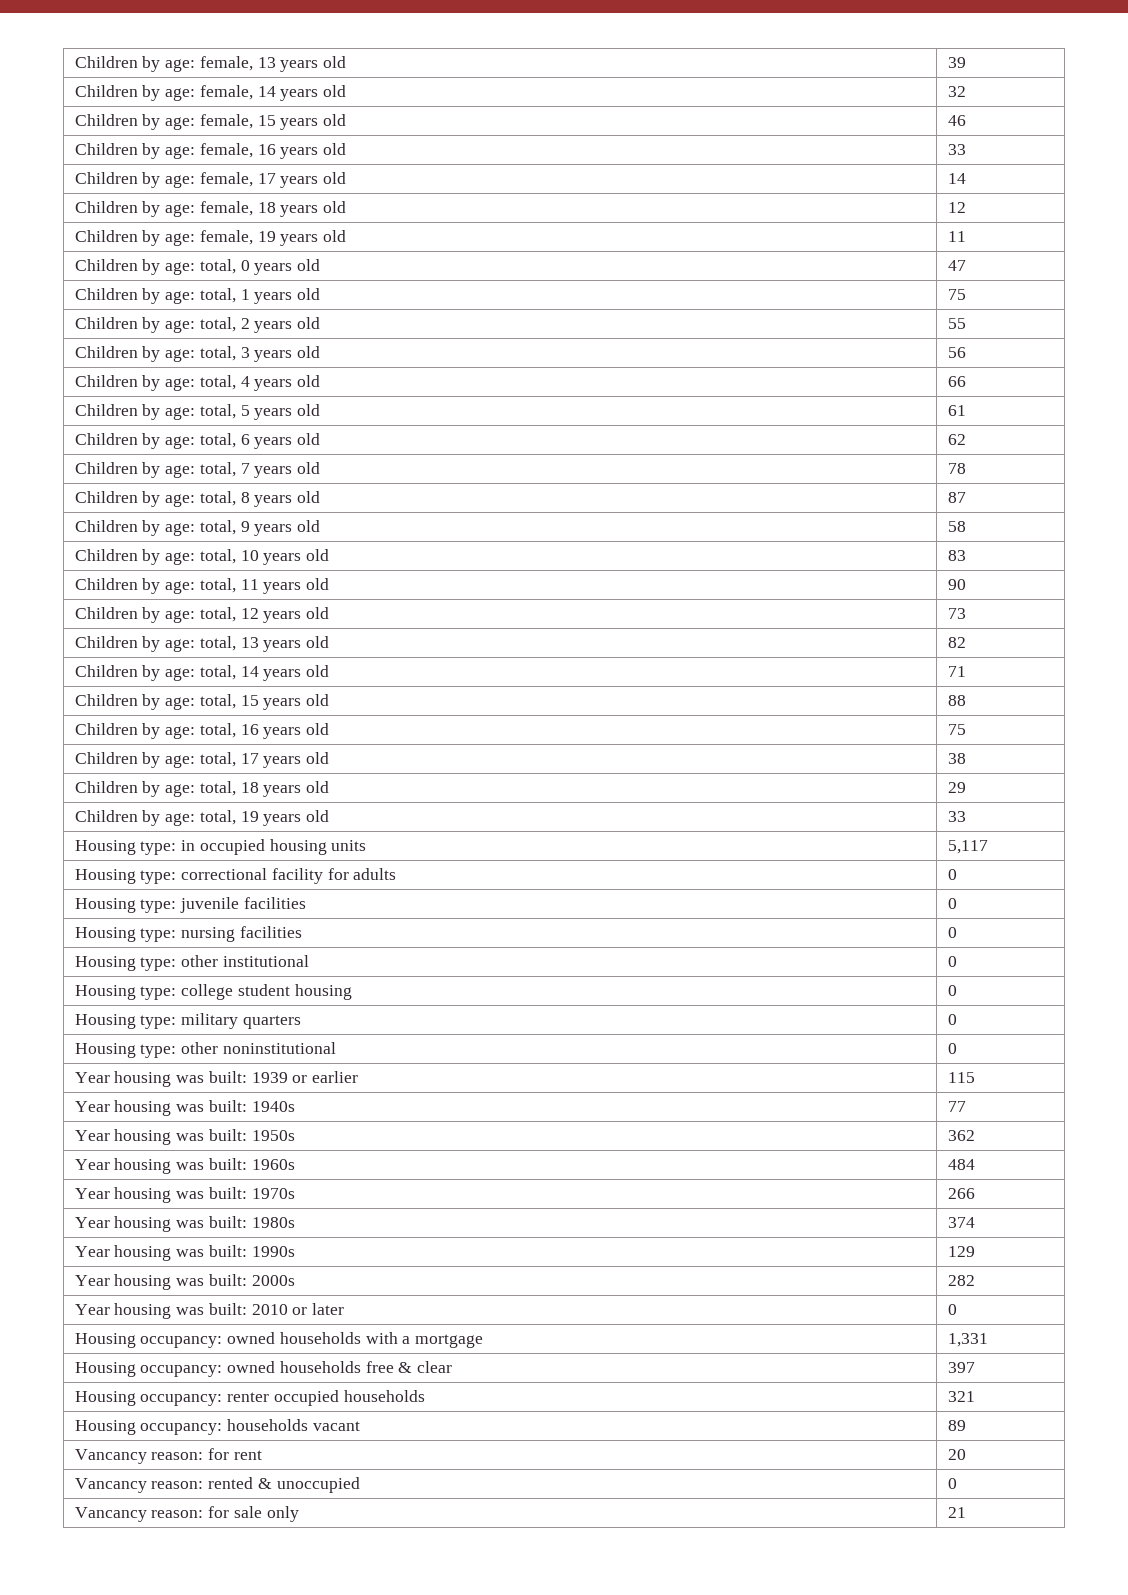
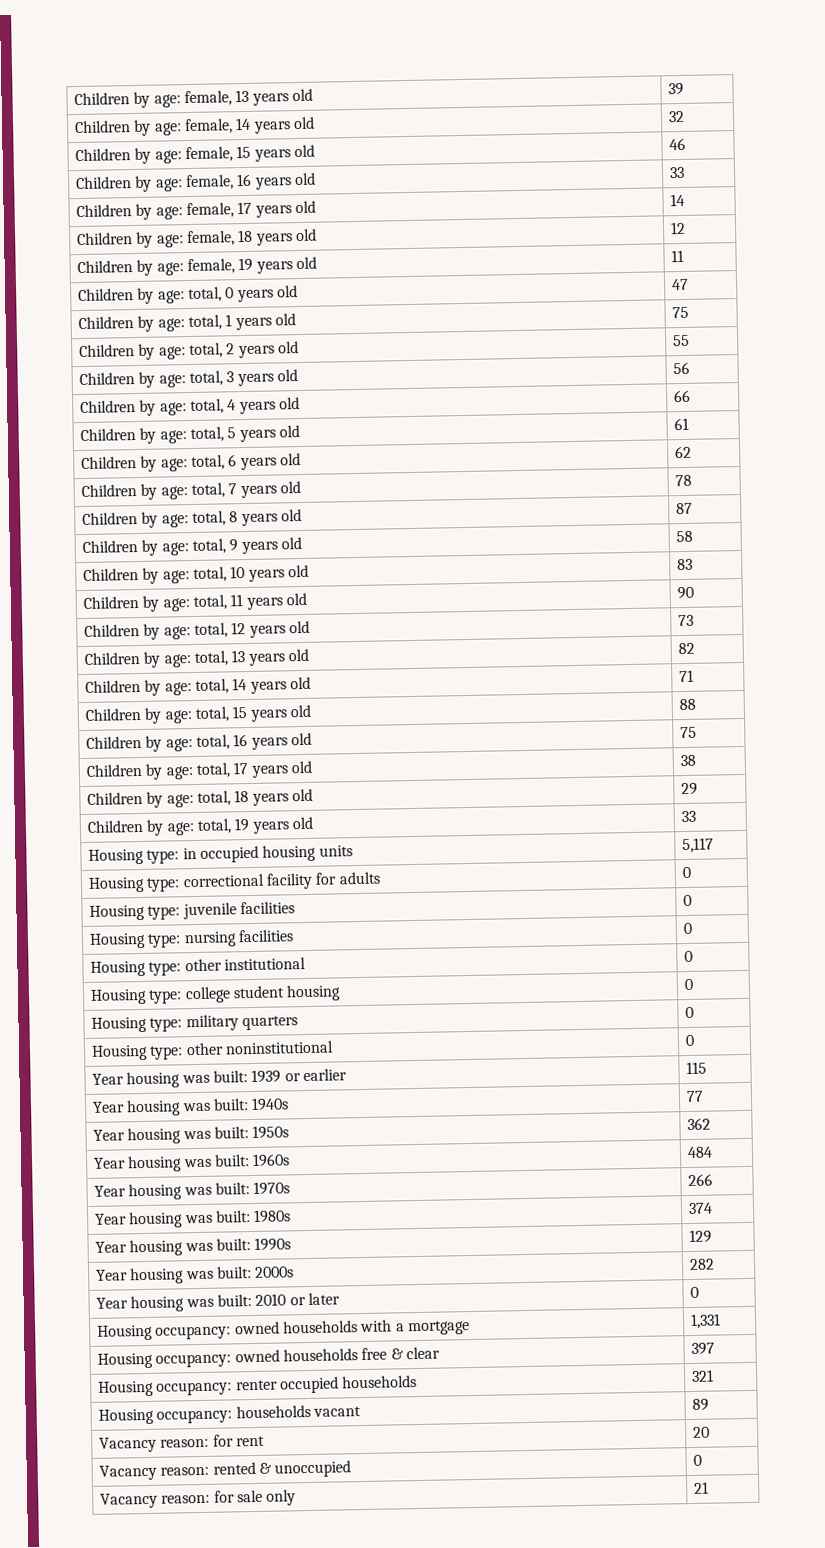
[74,1449,147,1464] Vancancy -> [98,1436,157,1453] Vacancy
[74,1478,147,1493] Vancancy -> [98,1464,157,1481] Vacancy
[74,1507,147,1522] Vancancy -> [99,1492,158,1509] Vacancy

